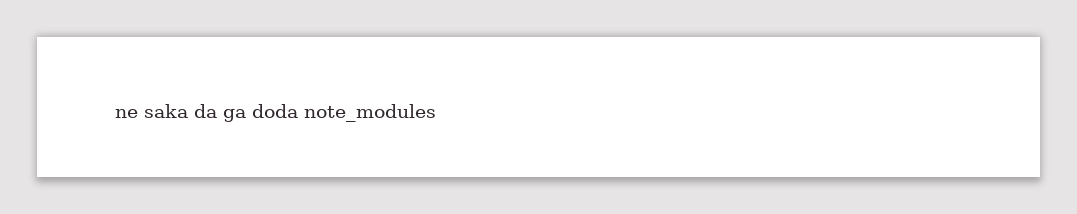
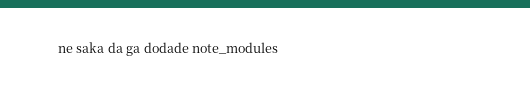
[252,104,298,118] doda -> [143,42,189,53] dodade

